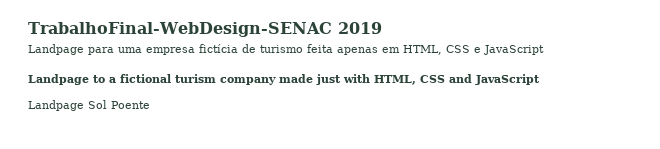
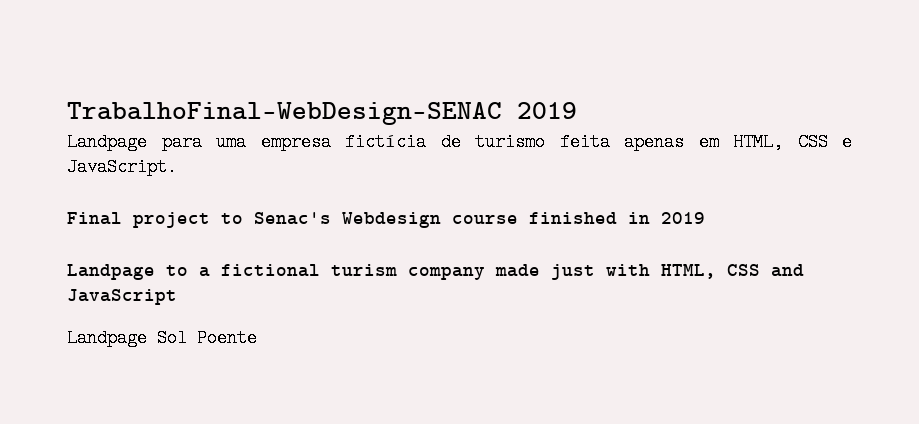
[484,45,544,55] JavaScript -> [67,158,177,176] [67,212,705,228] JavaScript. // Final project to Senac's Webdesign course finished in 2019

